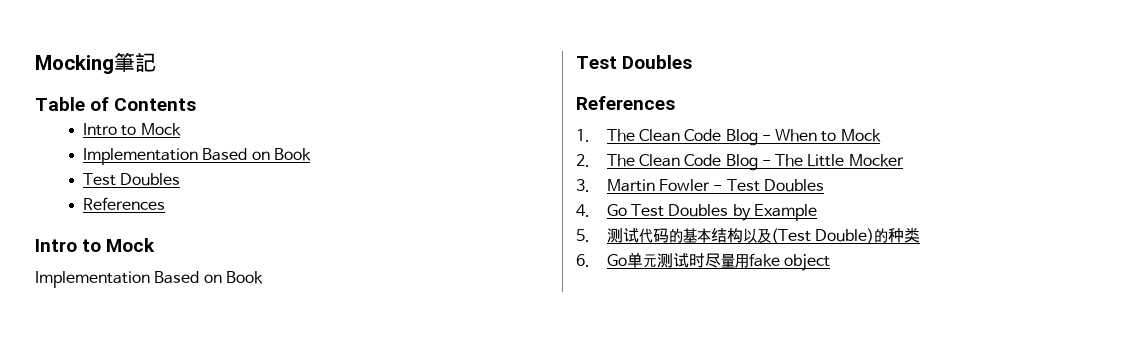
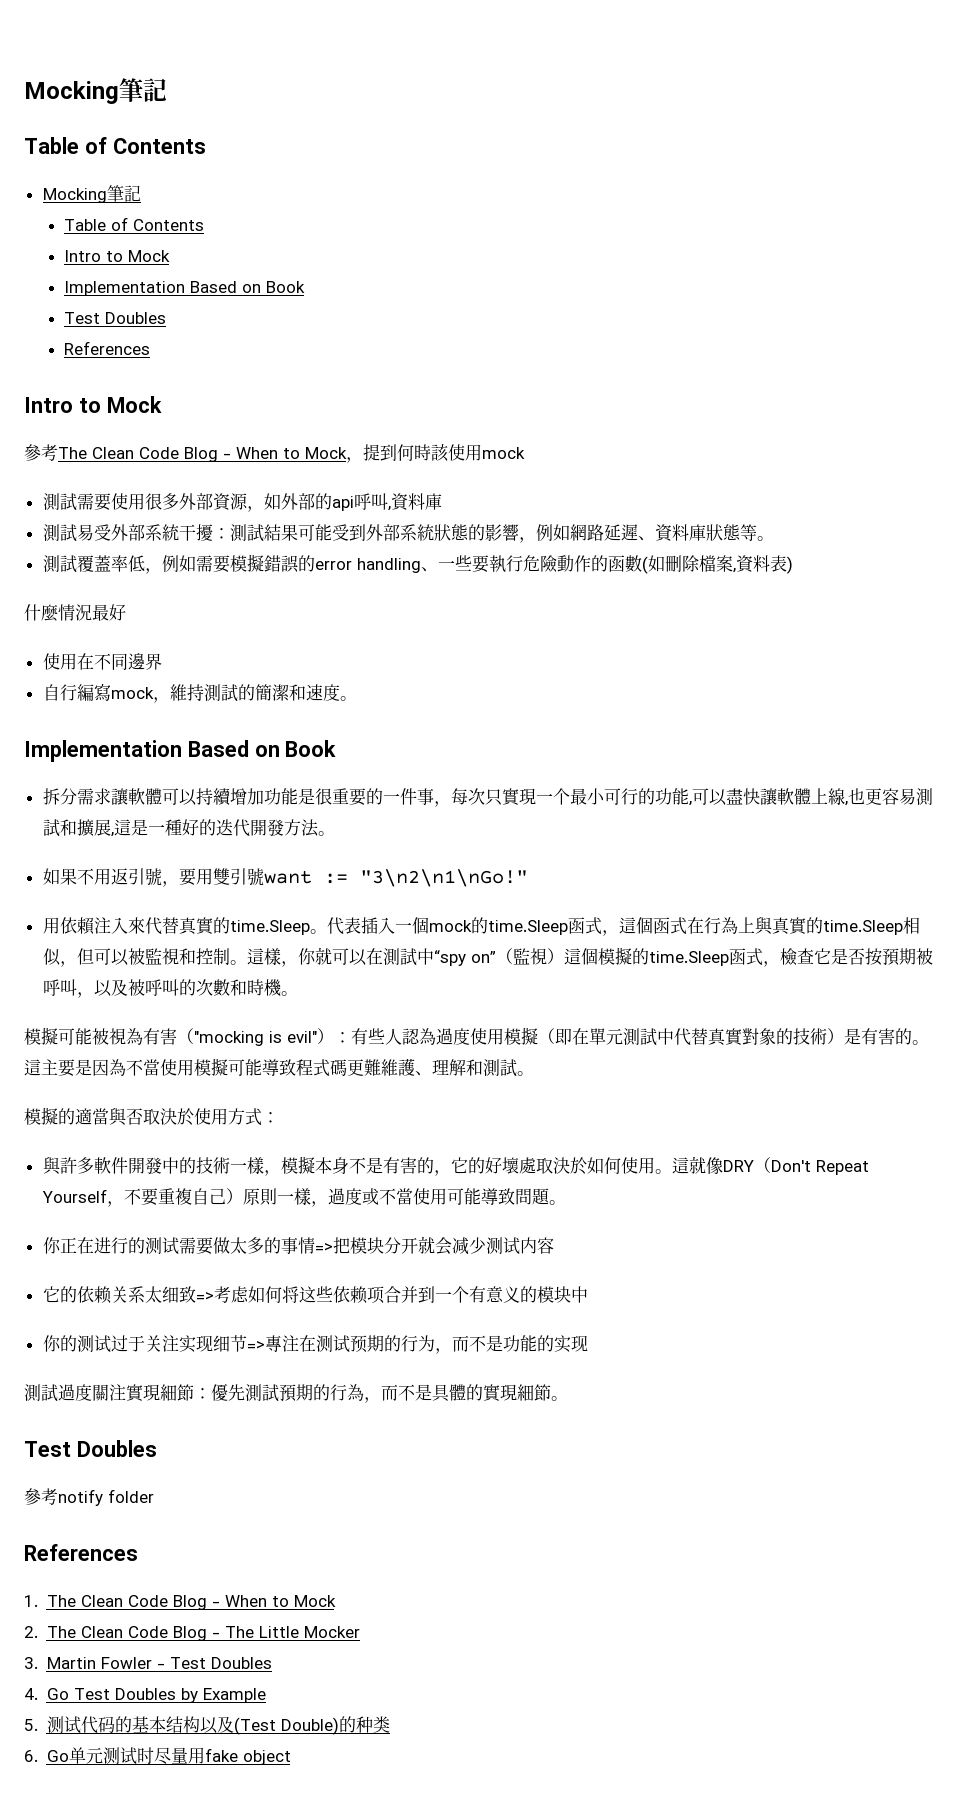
[35,52,156,74] [35,97,197,111] Mocking筆記 // Table of Contents -> [24,78,167,104] [24,137,206,154] [42,185,141,203] [63,217,204,231] Mocking筆記 // Table of Contents // Mocking筆記 // Table of Contents
[35,271,263,288] [576,55,693,69] Implementation Based on Book // Test Doubles -> [24,444,525,463] [42,493,442,512] [42,524,774,543] [42,554,793,574] [24,604,126,622] [42,653,162,670] [42,683,357,703] [24,740,337,762] [42,788,933,807] [42,819,335,837] [42,868,528,887] [42,917,920,936] [42,947,933,967] [42,979,298,998] [24,1027,929,1046] [24,1058,534,1077] [24,1107,279,1126] [42,1156,869,1176] [41,1188,566,1207] [42,1236,554,1255] [42,1286,588,1304] [42,1335,588,1354] [24,1384,568,1403] [24,1440,157,1457] [24,1488,154,1506] 參考The Clean Code Blog - When to Mock，提到何時該使用mock // 測試需要使用很多外部資源，如外部的api呼叫,資料庫 // 測試易受外部系統干擾：測試結果可能受到外部系統狀態的影響，例如網路延遲、資料庫狀態等。 // 測試覆蓋率低，例如需要模擬錯誤的error handling、一些要執行危險動作的函數(如刪除檔案,資料表) // 什麼情況最好 // 使用在不同邊界 // 自行編寫mock，維持測試的簡潔和速度。 // Implementation Based on Book // 拆分需求讓軟體可以持續增加功能是很重要的一件事，每次只實現一个最小可行的功能,可以盡快讓軟體上線,也更容易測試和擴展,這是一種好的迭代開發方法。 // 如果不用返引號，要用雙引號want := "3\n2\n1\nGo!" // 用依賴注入來代替真實的time.Sleep。代表插入一個mock的time.Sleep函式，這個函式在行為上與真實的time.Sleep相似，但可以被監視和控制。這樣，你就可以在測試中“spy on”（監視）這個模擬的time.Sleep函式，檢查它是否按預期被呼叫，以及被呼叫的次數和時機。 // 模擬可能被視為有害（"mocking is evil"）：有些人認為過度使用模擬（即在單元測試中代替真實對象的技術）是有害的。這主要是因為不當使用模擬可能導致程式碼更難維護、理解和測試。 // 模擬的適當與否取決於使用方式： // 與許多軟件開發中的技術一樣，模擬本身不是有害的，它的好壞處取決於如何使用。這就像DRY（Don't Repeat Yourself，不要重複自己）原則一樣，過度或不當使用可能導致問題。 // 你正在进行的测试需要做太多的事情=>把模块分开就会减少测试内容 // 它的依赖关系太细致=>考虑如何将这些依赖项合并到一个有意义的模块中 // 你的测试过于关注实现细节=>專注在测试预期的行为，而不是功能的实现 // 測試過度關注實現細節：優先測試預期的行為，而不是具體的實現細節。 // Test Doubles // 參考notify folder

